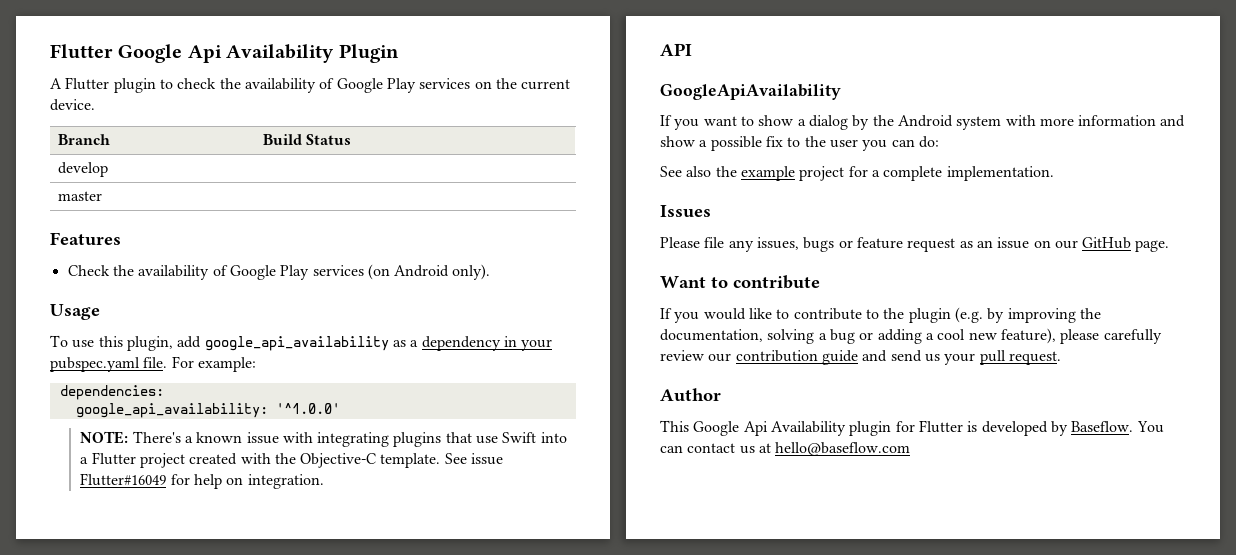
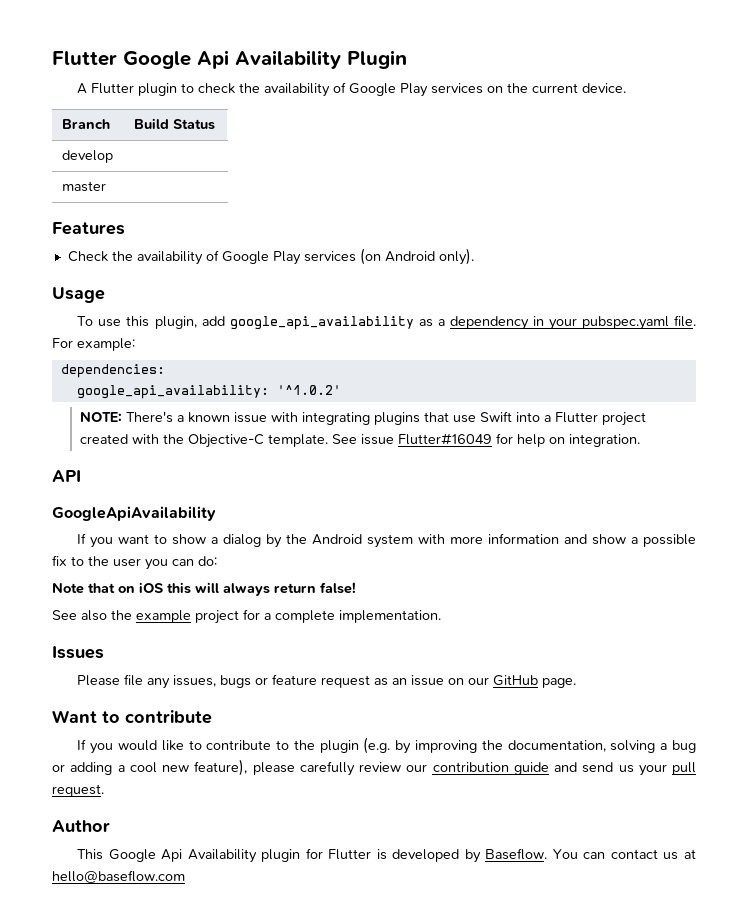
[275,403,340,414] '^1.0.0' -> [276,385,341,395] '^1.0.2'
(939, 142) none -> [52,582,356,596] // Note that on iOS this will always return false!

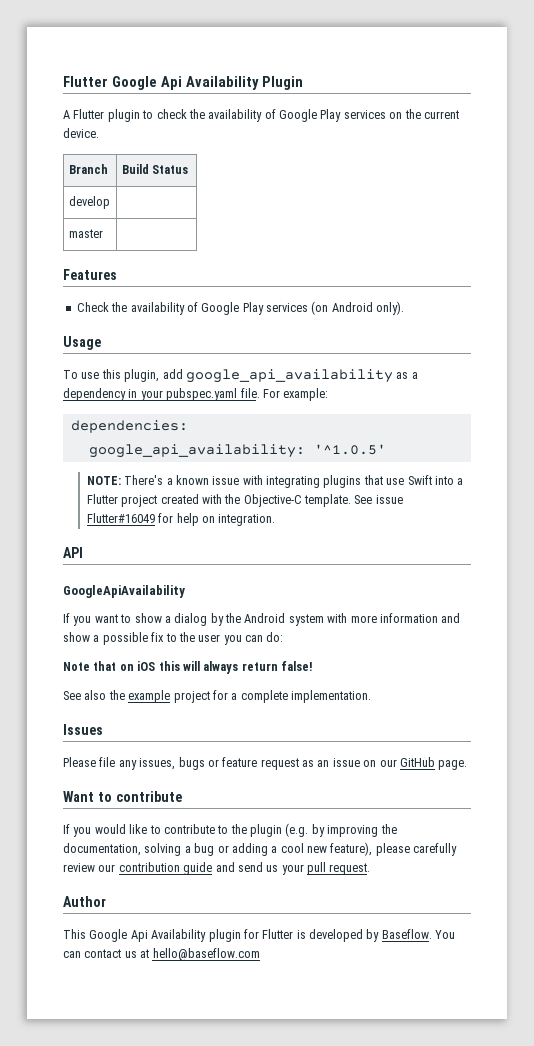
[276,385,341,395] '^1.0.2' -> [313,444,386,455] '^1.0.5'

